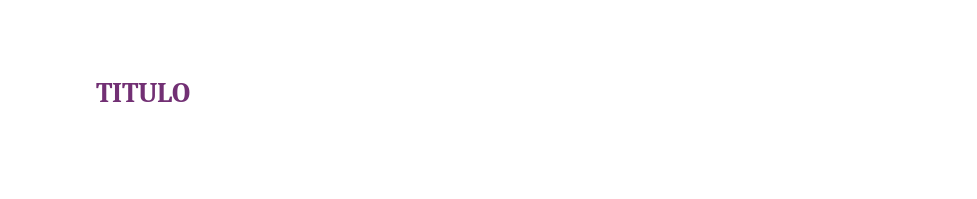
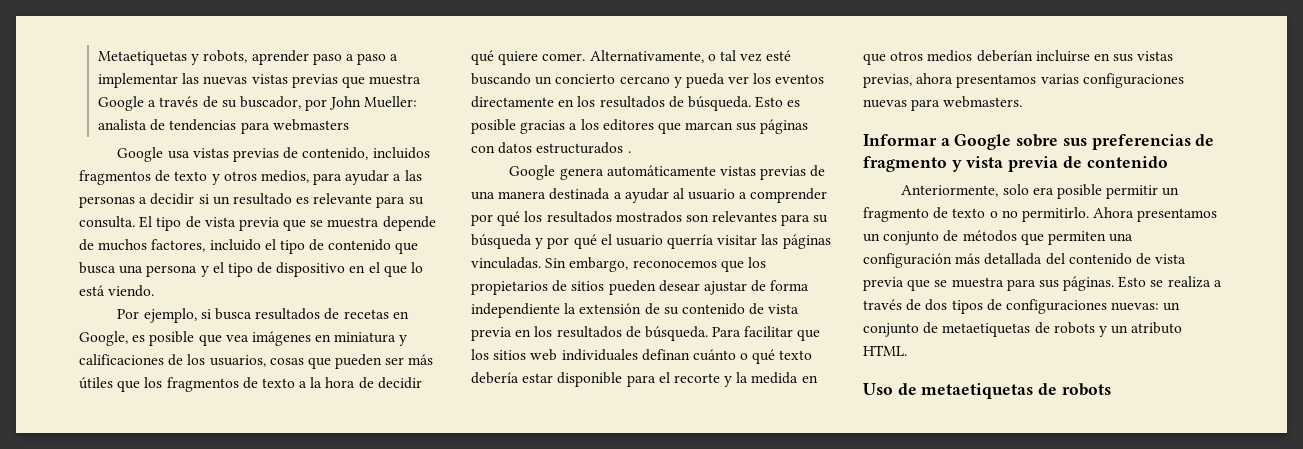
[96,83,190,102] TITULO -> [98,50,399,65] [98,73,422,88] [98,96,418,111] [98,119,349,134] [117,147,430,162] [79,170,422,185] [79,193,424,208] [79,216,436,231] [79,239,419,254] [79,262,424,277] [79,285,155,297] [117,308,409,323] [79,331,408,346] [79,354,434,369] [79,377,422,392] [471,50,792,65] [471,73,825,88] [471,96,801,111] [471,119,809,134] [471,142,631,154] [509,165,826,180] [471,188,828,203] [471,211,829,226] [471,234,831,249] [471,257,766,272] [471,280,810,295] [471,303,800,318] [471,326,821,341] [471,349,813,364] [471,372,818,387] [863,50,1174,65] [863,73,1184,88] [863,96,1023,111] [863,134,1215,150] [863,156,1168,172] [901,184,1180,199] [863,207,1218,222] [863,230,1134,245] [863,253,1187,268] [863,276,1222,291] [863,299,1181,314] [863,322,1183,337] [863,345,907,356] [863,383,1111,399] Metaetiquetas y robots, aprender paso a paso a implementar las nuevas vistas previas que muestra Google a través de su buscador, por John Mueller: analista de tendencias para webmasters // Google usa vistas previas de contenido, incluidos fragmentos de texto y otros medios, para ayudar a las personas a decidir si un resultado es relevante para su consulta. El tipo de vista previa que se muestra depende de muchos factores, incluido el tipo de contenido que busca una persona y el tipo de dispositivo en el que lo está viendo. // Por ejemplo, si busca resultados de recetas en Google, es posible que vea imágenes en miniatura y calificaciones de los usuarios, cosas que pueden ser más útiles que los fragmentos de texto a la hora de decidir qué quiere comer. Alternativamente, o tal vez esté buscando un concierto cercano y pueda ver los eventos directamente en los resultados de búsqueda. Esto es posible gracias a los editores que marcan sus páginas con datos estructurados . // Google genera automáticamente vistas previas de una manera destinada a ayudar al usuario a comprender por qué los resultados mostrados son relevantes para su búsqueda y por qué el usuario querría visitar las páginas vinculadas. Sin embargo, reconocemos que los propietarios de sitios pueden desear ajustar de forma independiente la extensión de su contenido de vista previa en los resultados de búsqueda. Para facilitar que los sitios web individuales definan cuánto o qué texto debería estar disponible para el recorte y la medida en que otros medios deberían incluirse en sus vistas previas, ahora presentamos varias configuraciones nuevas para webmasters. // Informar a Google sobre sus preferencias de fragmento y vista previa de contenido // Anteriormente, solo era posible permitir un fragmento de texto o no permitirlo. Ahora presentamos un conjunto de métodos que permiten una configuración más detallada del contenido de vista previa que se muestra para sus páginas. Esto se realiza a través de dos tipos de configuraciones nuevas: un conjunto de metaetiquetas de robots y un atributo HTML. // Uso de metaetiquetas de robots

